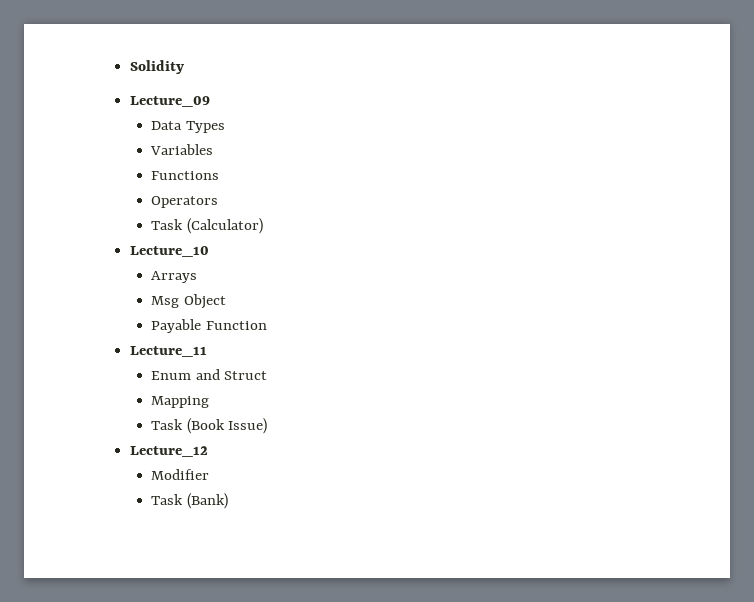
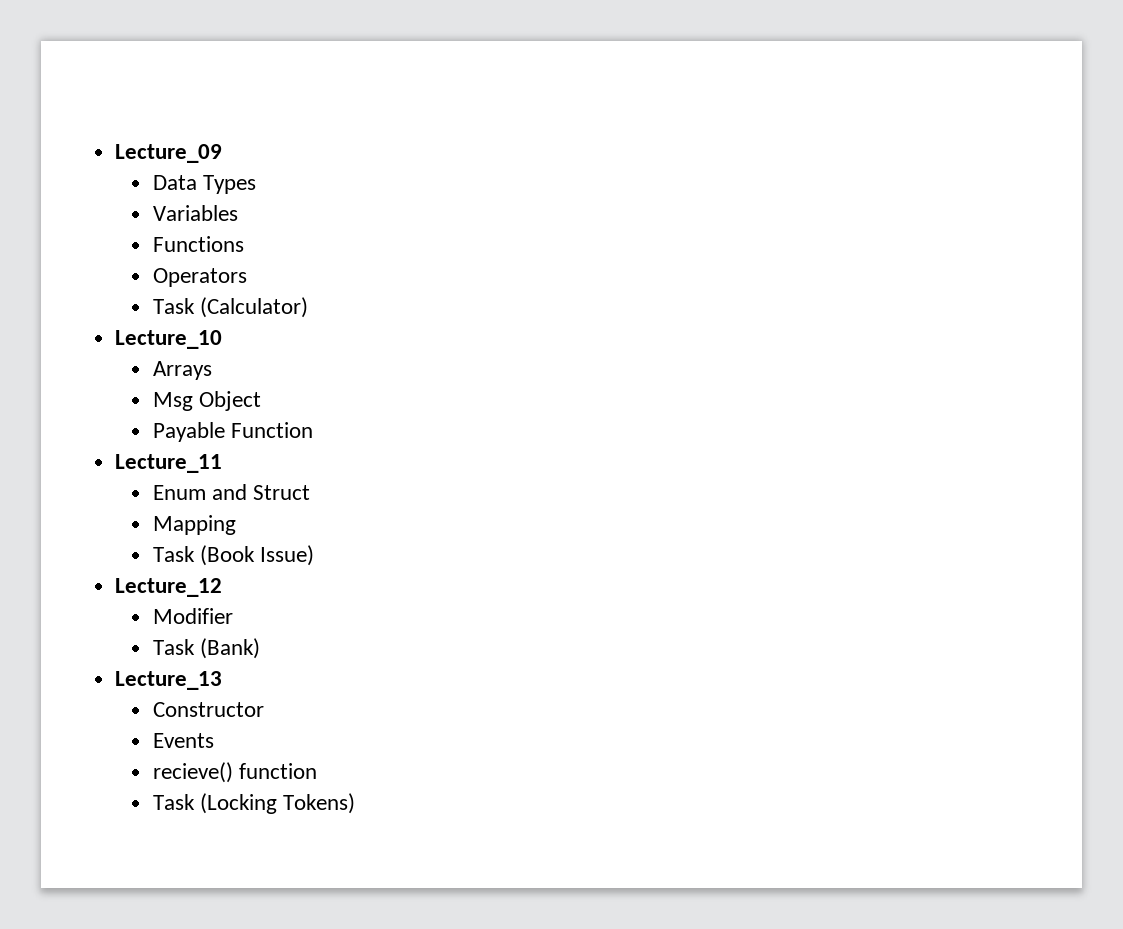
[130,60,185,74] Solidity // -> (115, 153) none
(228, 501) none -> [115,671,223,690] [152,702,264,717] [152,733,214,748] [152,762,318,783] [152,793,356,814] // Lecture_13 // Constructor // Events // recieve() function // Task (Locking Tokens)

